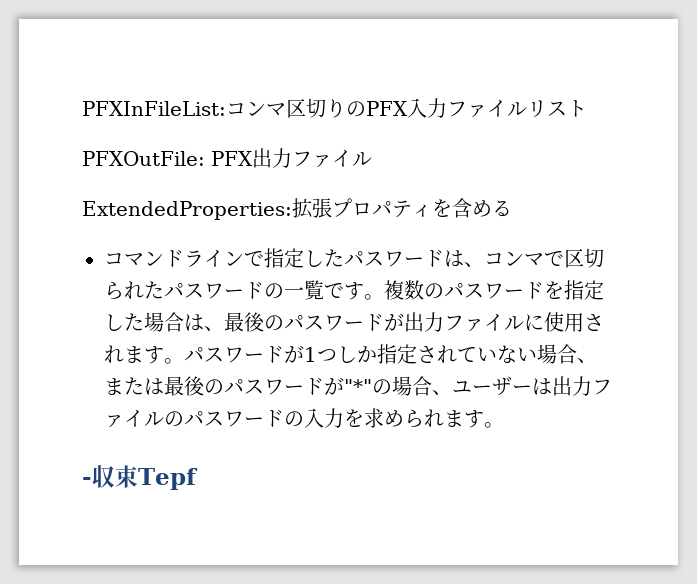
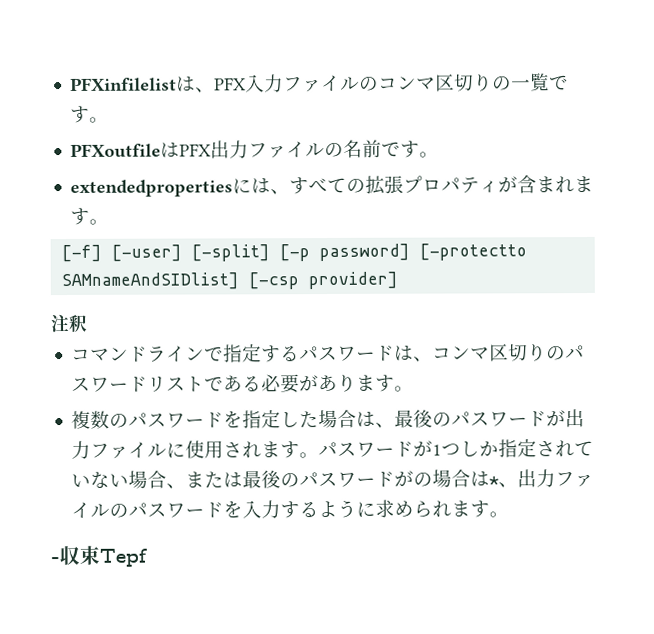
[82,98,587,118] [82,148,372,168] [82,198,512,220] PFXInFileList:コンマ区切りのPFX入力ファイルリスト // PFXOutFile: PFX出力ファイル // ExtendedProperties:拡張プロパティを含める -> [70,73,570,93] [70,105,110,123] [70,139,440,159] [70,175,595,197] [70,207,110,225] [61,243,528,263] [61,271,399,291] [50,313,88,333] PFXinfilelistは、PFX入力ファイルのコンマ区切りの一覧です。 // PFXoutfileはPFX出力ファイルの名前です。 // extendedpropertiesには、すべての拡張プロパティが含まれます。 // [-f] [-user] [-split] [-p password] [-protectto SAMnameAndSIDlist] [-csp provider] // 注釈
[304,249,344,267] した -> [261,345,301,363] する
[544,248,604,268] [104,280,384,300] で区切られたパスワードの一覧です。 -> [489,343,586,362] [71,373,415,394] 区切りのパスワードリストである必要があります。 //
[344,376,552,396] "*"の場合、ユーザーは -> [413,469,519,488] の場合は*、
[284,408,364,428] の入力を -> [223,499,377,519] を入力するように

